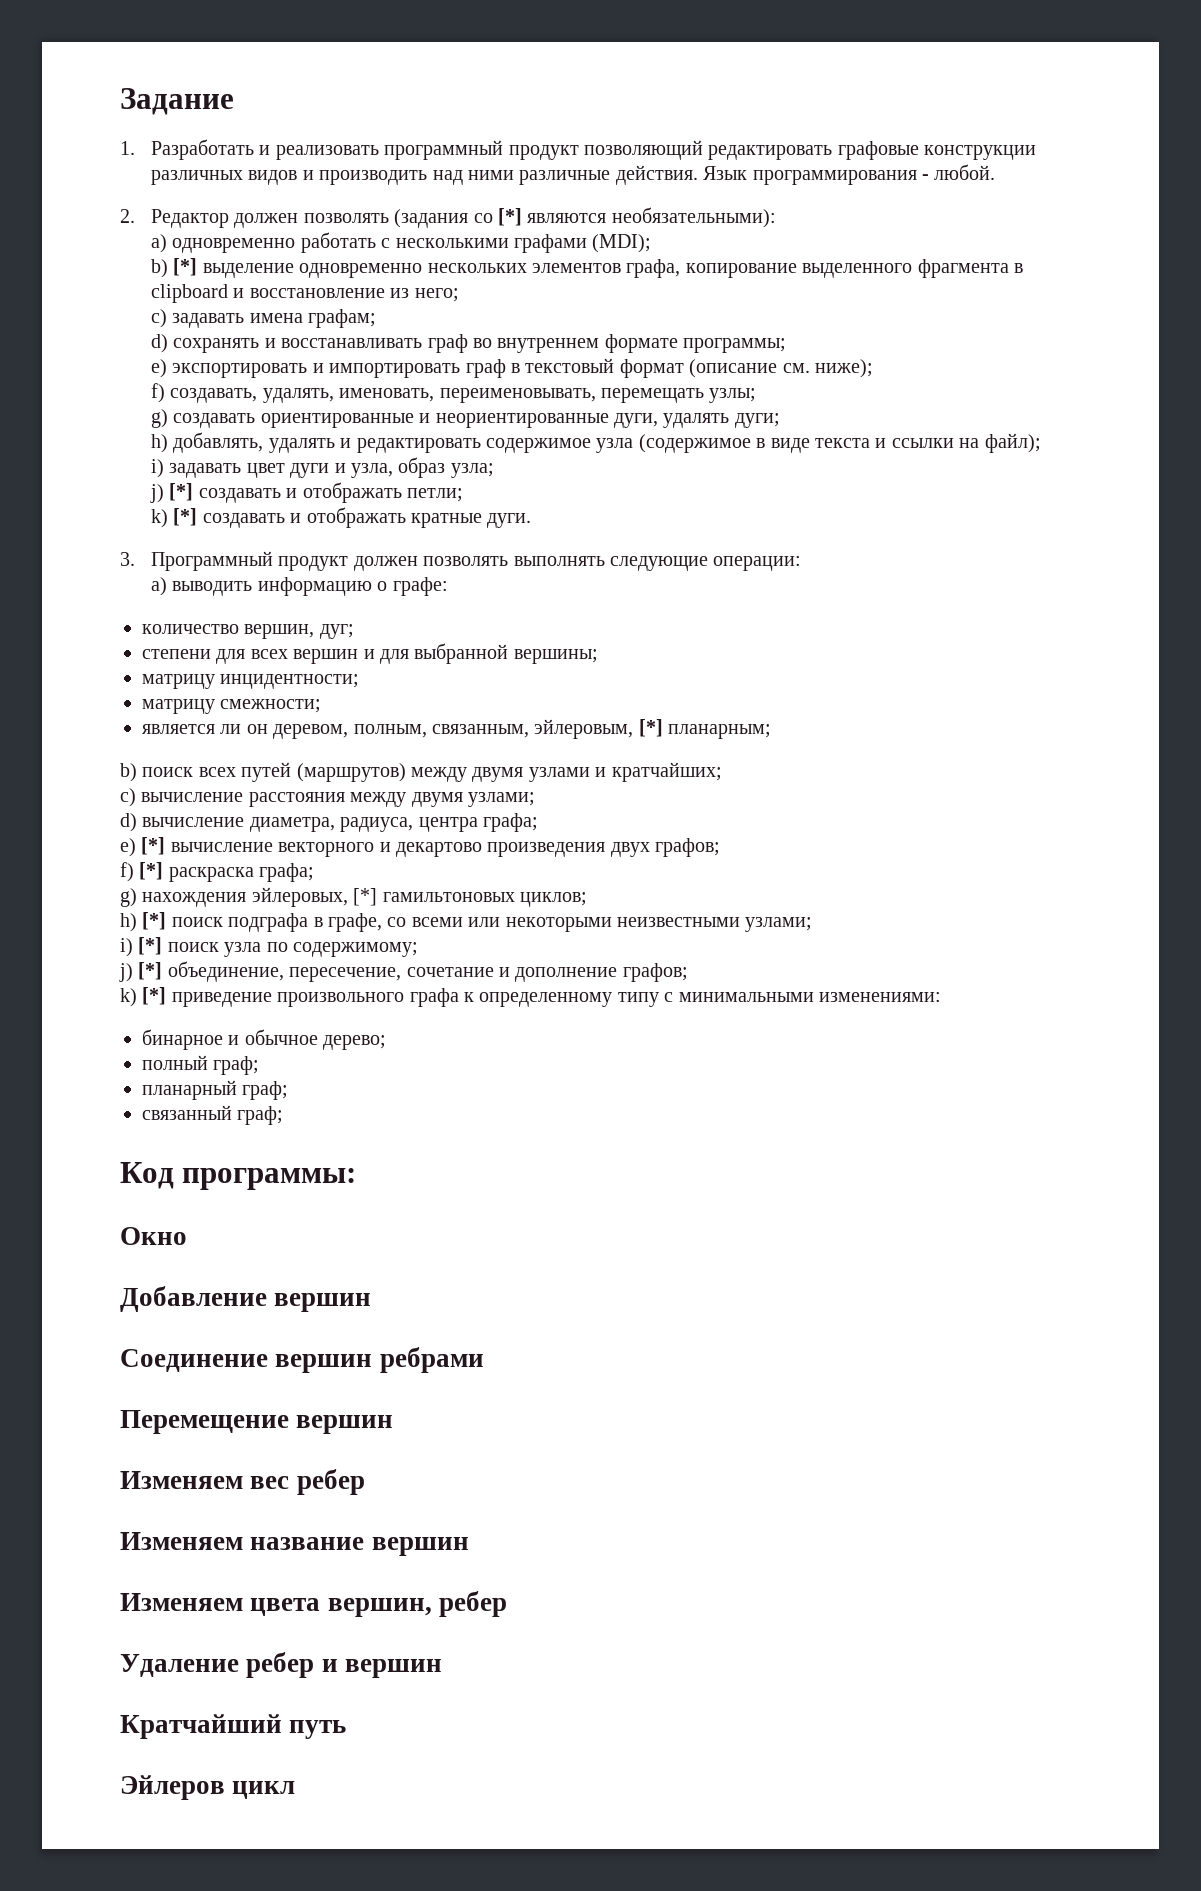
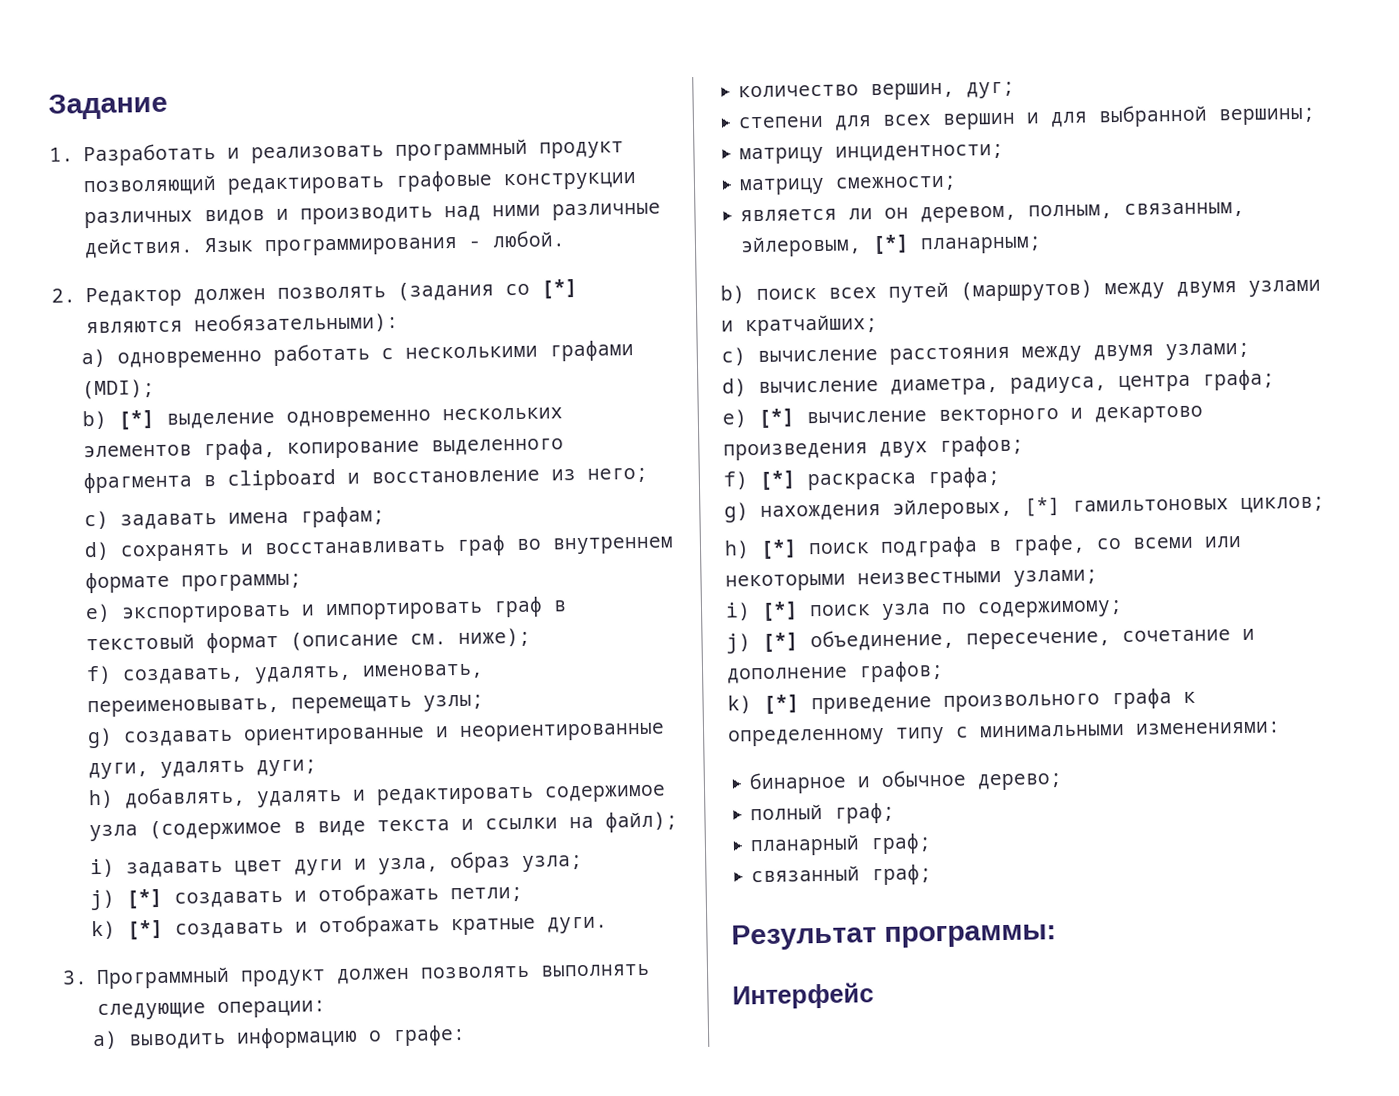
[120,1162,174,1189] Код -> [731,923,877,951] Результат
[120,1227,187,1245] [120,1286,372,1312] [120,1347,484,1373] [120,1410,394,1434] [120,1469,365,1495] [120,1532,469,1556] [120,1591,507,1617] [120,1652,442,1678] [120,1714,347,1739] [120,1775,296,1800] Окно // Добавление вершин // Cоединение вершин ребрами // Перемещение вершин // Изменяем вес ребер // Изменяем название вершин // Изменяем цвета вершин, ребер // Удаление ребер и вершин // Кратчайший путь // Эйлеров цикл -> [732,982,874,1010] Интерфейс

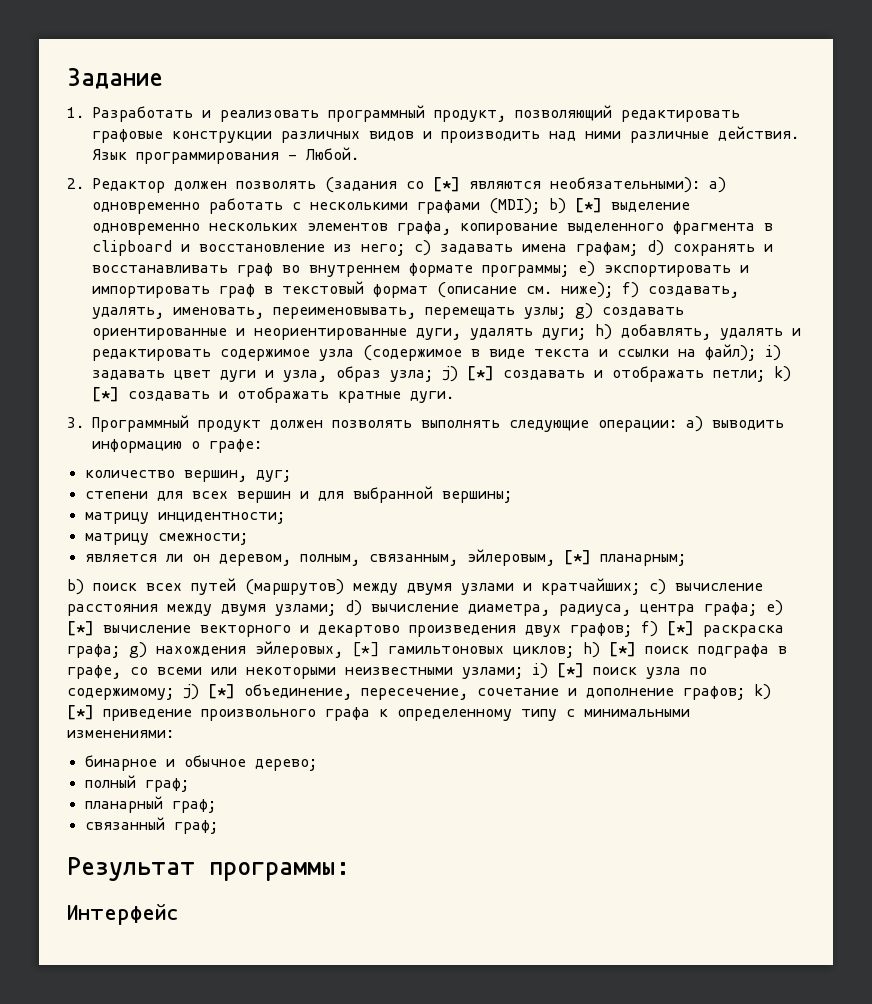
[538,141,624,159] продукт -> [434,110,506,122] продукт,
[491,230,565,248] любой. -> [306,147,359,161] Любой.
(399, 323) // -> (700, 185) none
(155, 389) // -> (540, 206) none
(648, 475) // -> (405, 250) none
(385, 517) // -> (638, 249) none
(302, 582) // -> (569, 271) none
(531, 637) // -> (613, 290) none
(484, 703) // -> (566, 313) none
(317, 768) // -> (586, 334) none
(678, 822) // -> (756, 352) none
(583, 863) // -> (433, 376) none
(523, 894) // -> (765, 376) none
(326, 1009) // -> (677, 426) none
(878, 325) // -> (640, 586) none
(1250, 351) // -> (336, 610) none
(1275, 380) // -> (757, 609) none
(1024, 446) // -> (632, 630) none
(1001, 478) // -> (120, 651) none
(1325, 505) // -> (574, 652) none
(1098, 578) // -> (523, 673) none
(1123, 609) // -> (174, 694) none
(944, 671) // -> (745, 693) none

